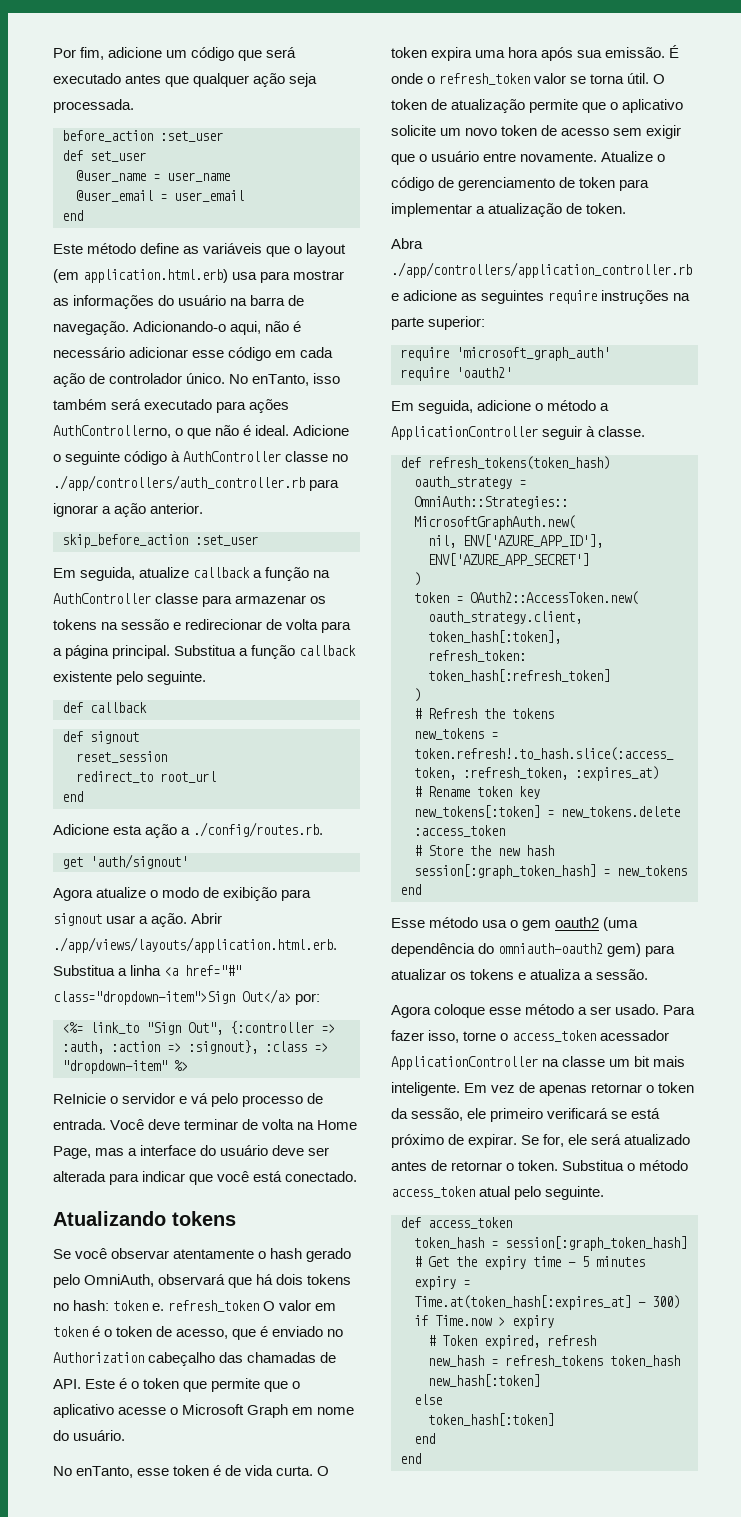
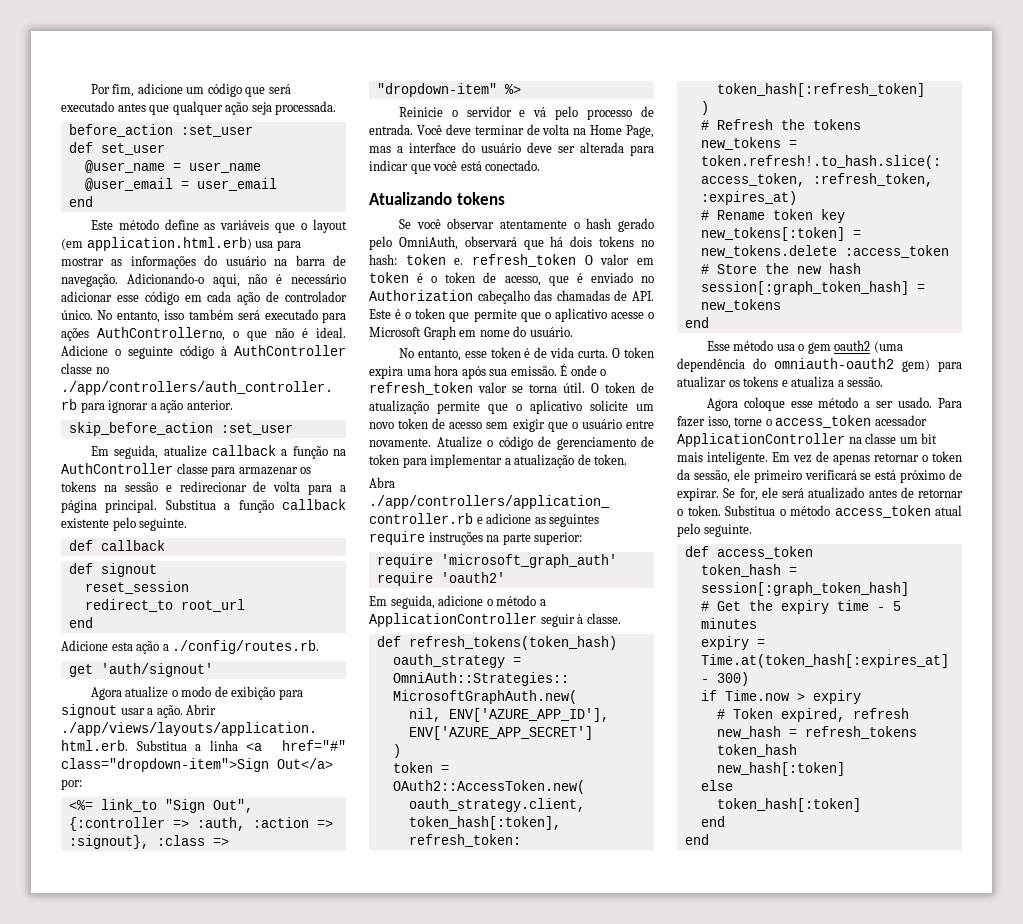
[252,374,310,386] enTanto, -> [116,311,160,323] entanto,
[53,1093,106,1104] ReInicie -> [398,107,443,117] Reinicie
[76,1466,134,1478] enTanto, -> [417,349,461,361] entanto,

